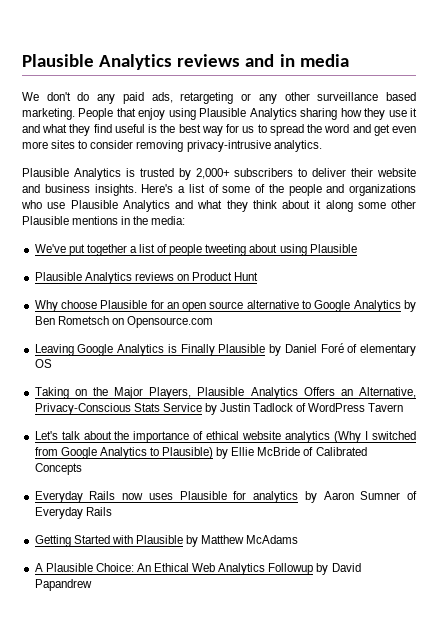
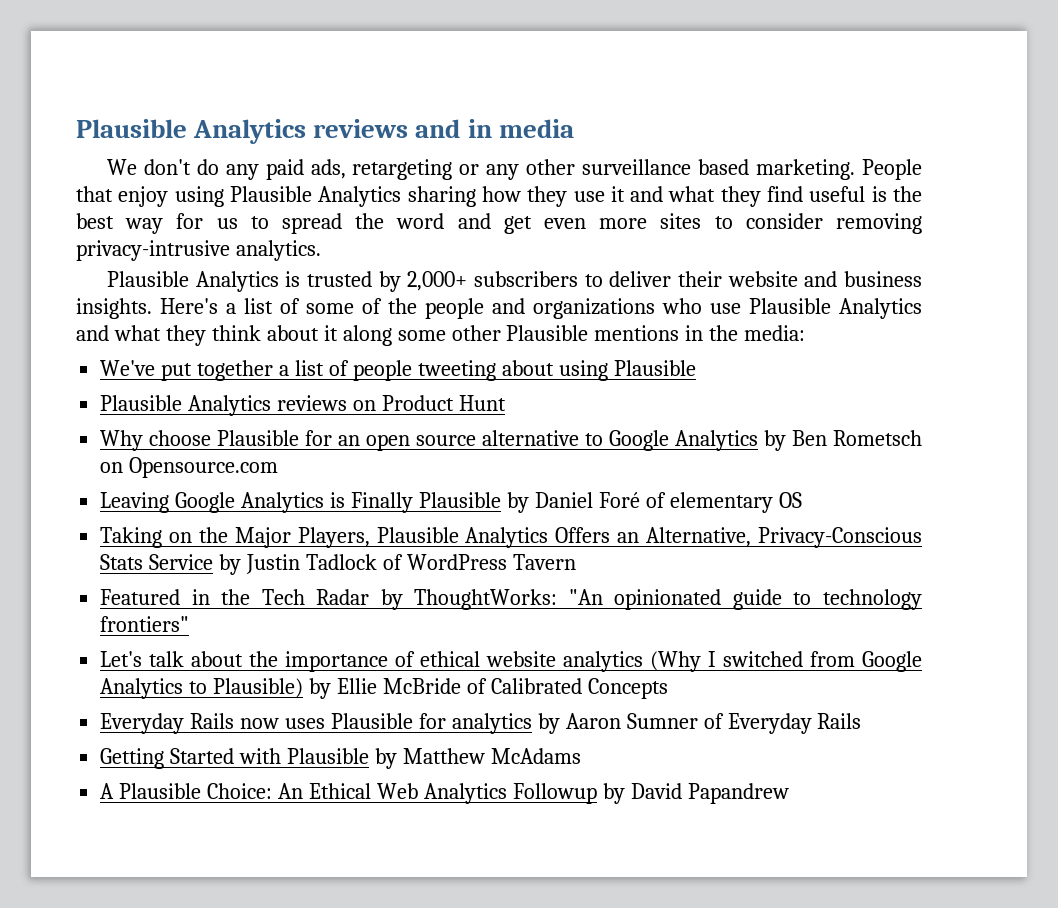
(404, 407) none -> [100,589,922,610] [100,616,190,632] // Featured in the Tech Radar by ThoughtWorks: "An opinionated guide to technology frontiers"

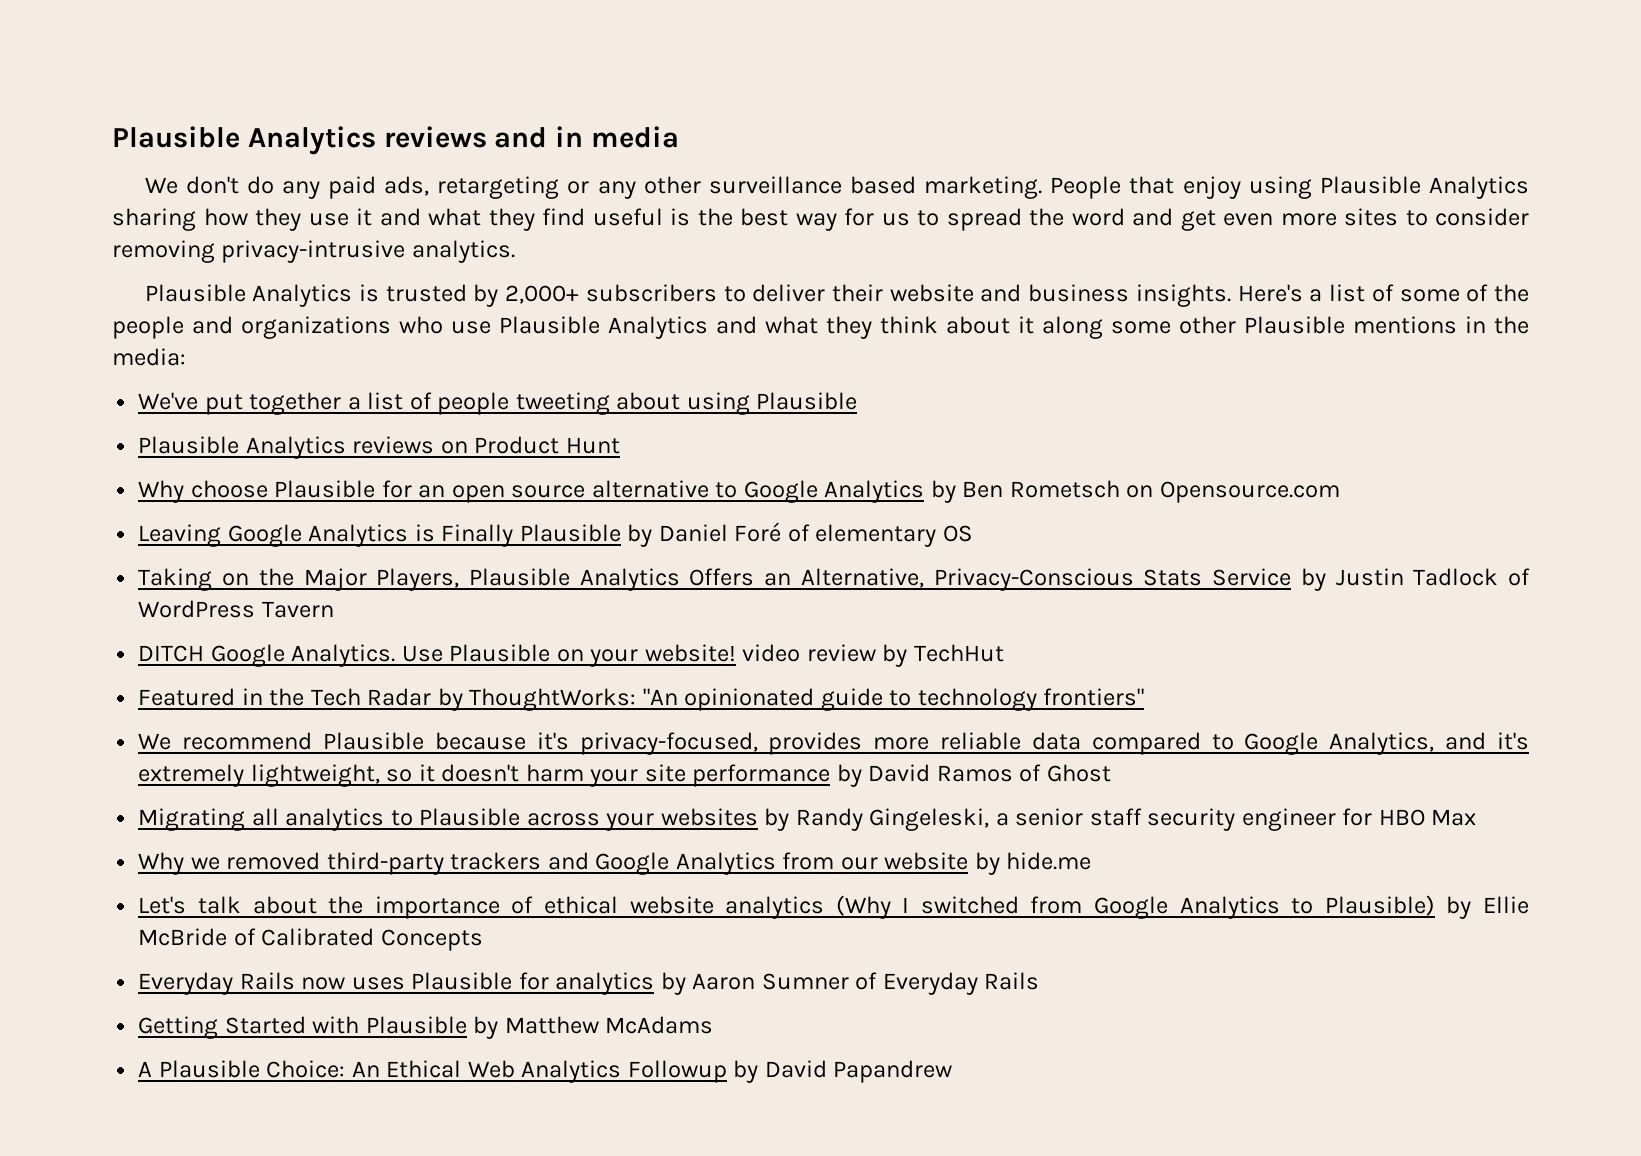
(576, 562) none -> [138,644,1004,667] // DITCH Google Analytics. Use Plausible on your website! video review by TechHut
(190, 624) none -> [138,732,1529,755] [138,764,1111,787] [138,808,1477,831] [138,852,1092,875] // We recommend Plausible because it's privacy-focused, provides more reliable data compared to Google Analytics, and it's extremely lightweight, so it doesn't harm your site performance by David Ramos of Ghost // Migrating all analytics to Plausible across your websites by Randy Gingeleski, a senior staff security engineer for HBO Max // Why we removed third-party trackers and Google Analytics from our website by hide.me

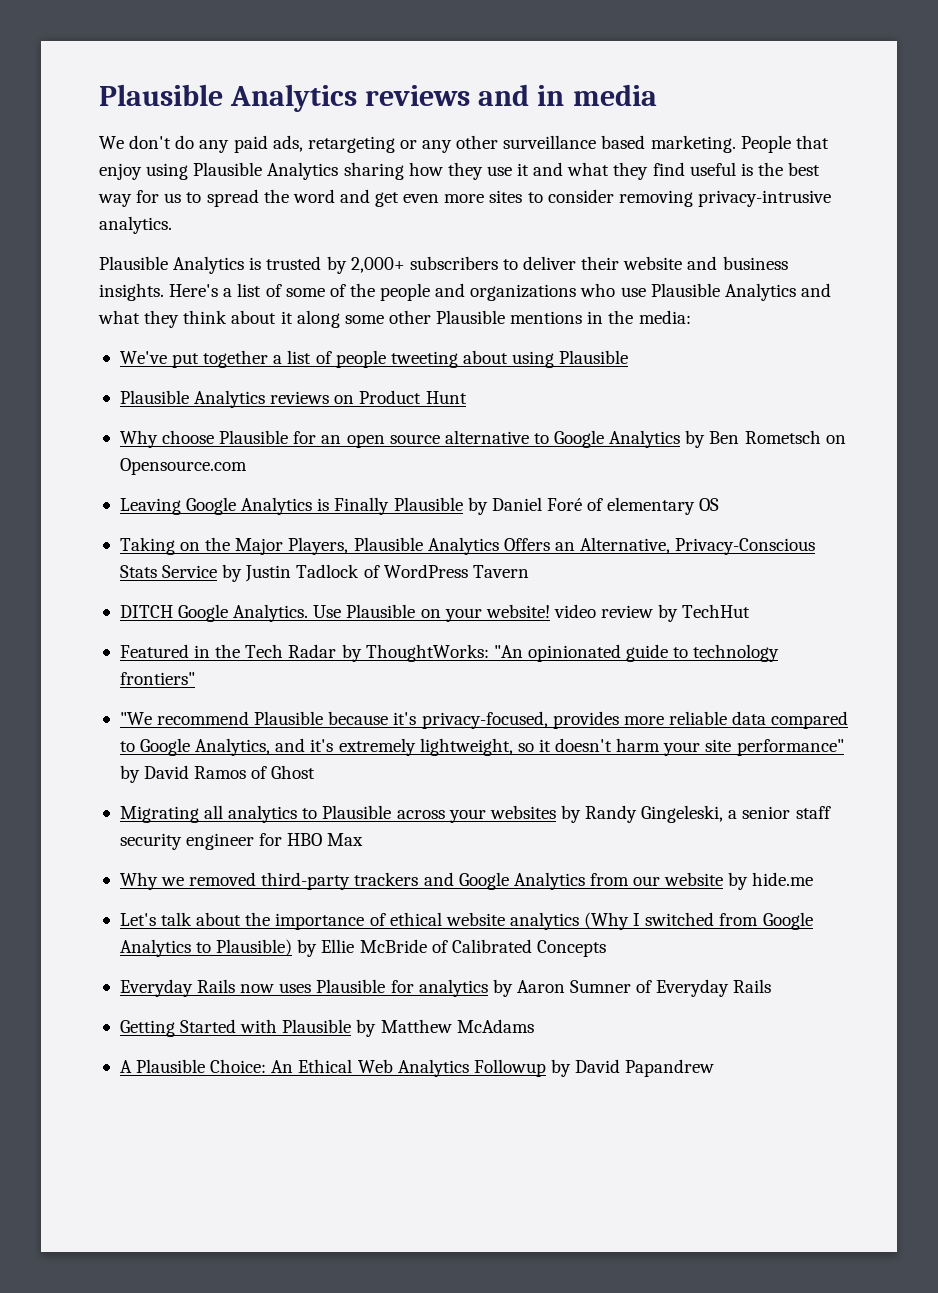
[138,733,172,750] We -> [119,712,152,725] "We
[692,764,831,787] performance -> [736,739,844,756] performance"

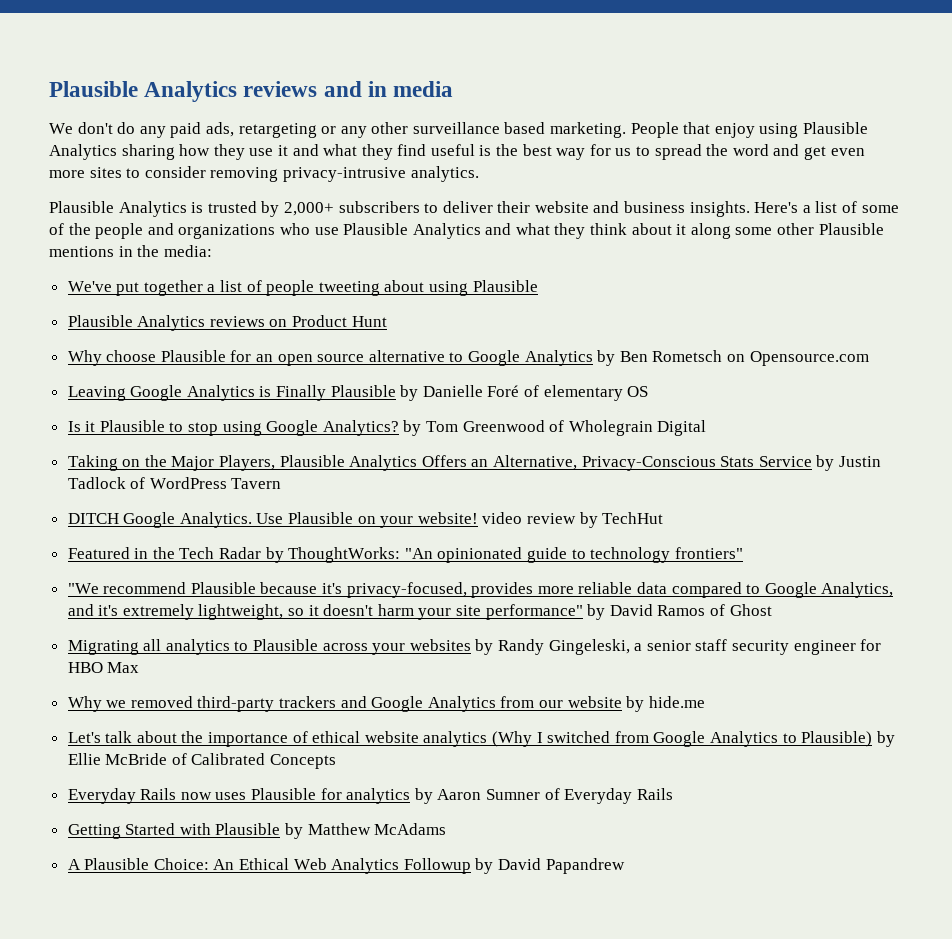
[491,497,542,511] Daniel -> [422,385,483,397] Danielle
(720, 504) none -> [67,420,707,436] // Is it Plausible to stop using Google Analytics? by Tom Greenwood of Wholegrain Digital

